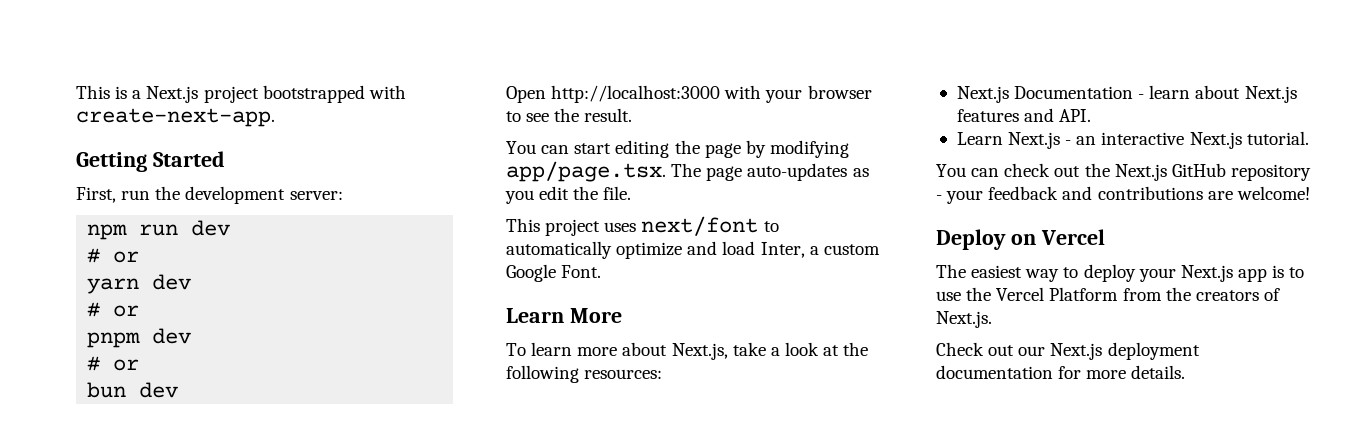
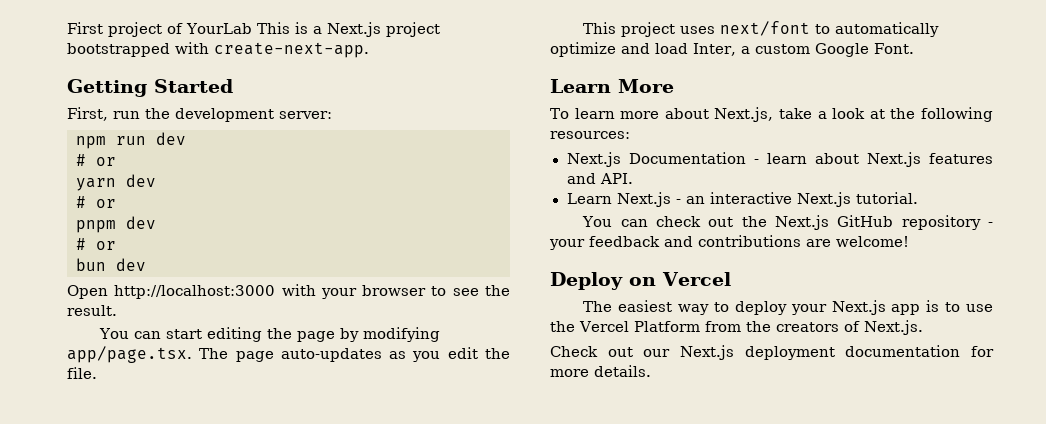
(76, 92) none -> [67,22,252,37] First project of YourLab

